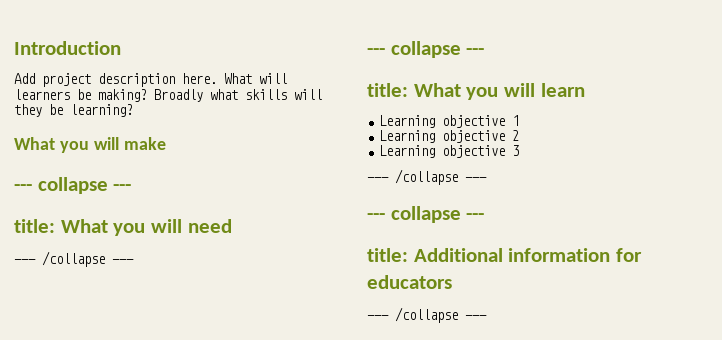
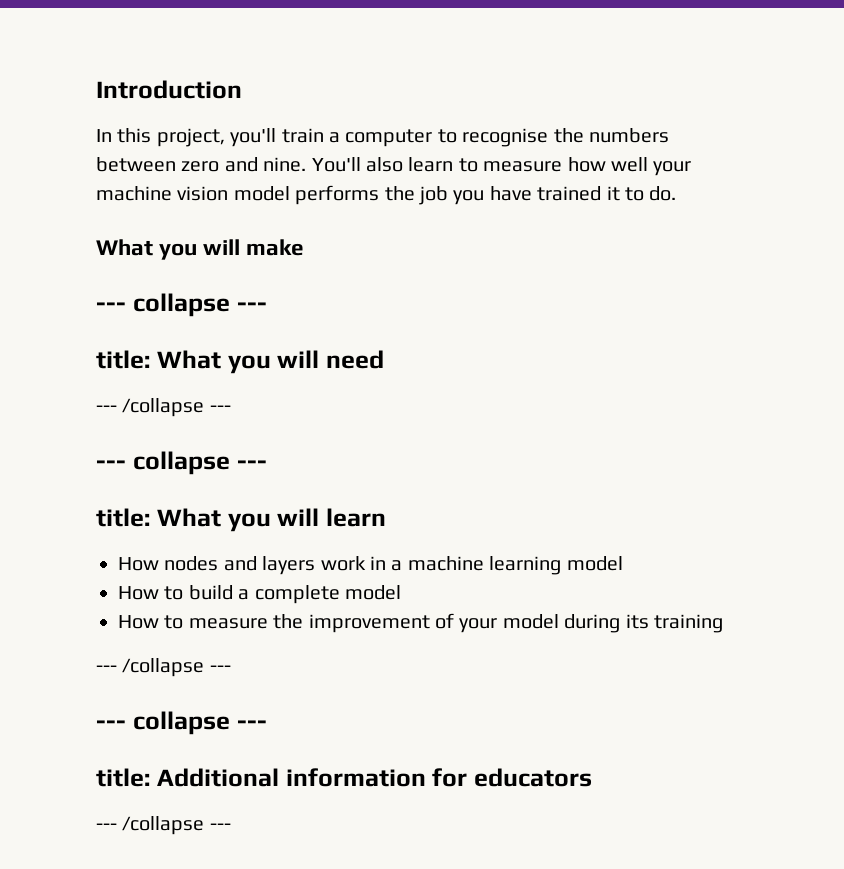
[14,73,287,87] [14,89,322,102] [14,104,133,117] Add project description here. What will learners be making? Broadly what skills will they be learning? -> [96,128,669,147] [96,157,692,176] [96,185,677,205] In this project, you'll train a computer to recognise the numbers between zero and nine. You'll also learn to measure how well your machine vision model performs the job you have trained it to do.
[379,115,520,128] [379,130,520,143] [379,145,520,158] Learning objective 1 // Learning objective 2 // Learning objective 3 -> [118,556,623,575] [118,585,401,604] [118,613,723,633] How nodes and layers work in a machine learning model // How to build a complete model // How to measure the improvement of your model during its training

